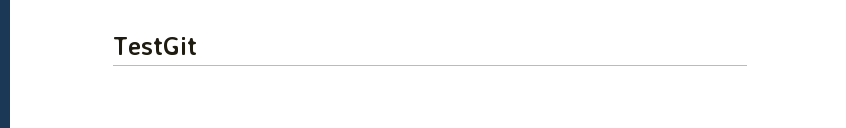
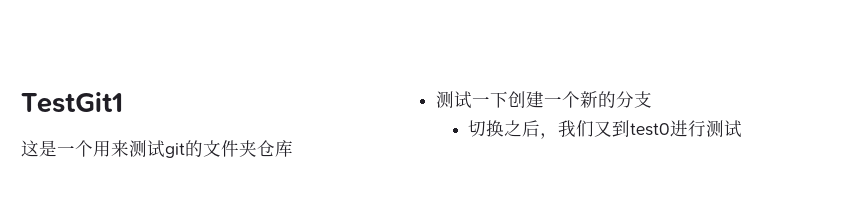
[113,37,197,55] TestGit -> [21,92,123,113] [21,140,293,158] [436,91,653,109] [468,120,743,139] TestGit1 // 这是一个用来测试git的文件夹仓库 // 测试一下创建一个新的分支 // 切换之后，我们又到test0进行测试

